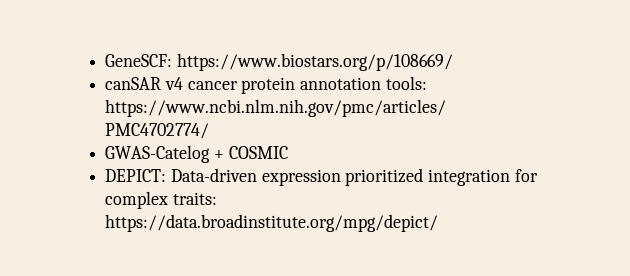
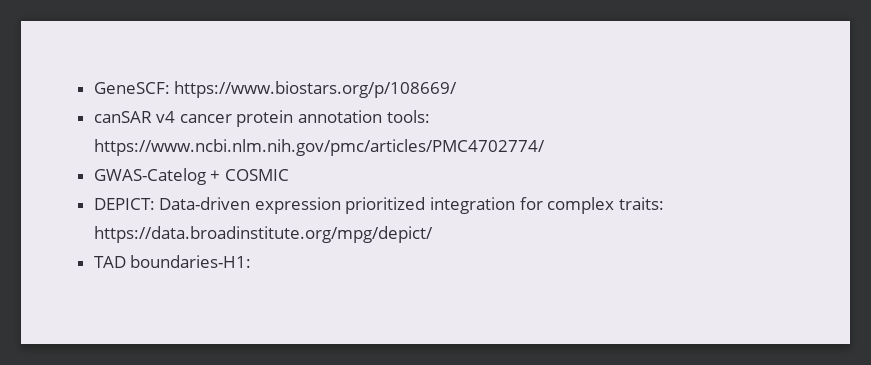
(439, 223) none -> [93,255,252,268] // TAD boundaries-H1:

